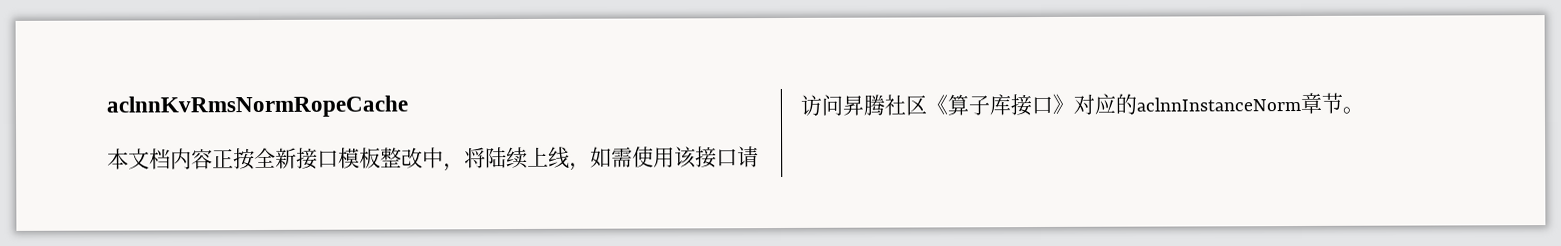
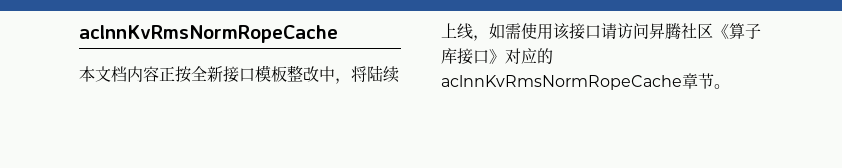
[1136,97,1301,112] aclnnInstanceNorm -> [441,75,682,90] aclnnKvRmsNormRopeCache

